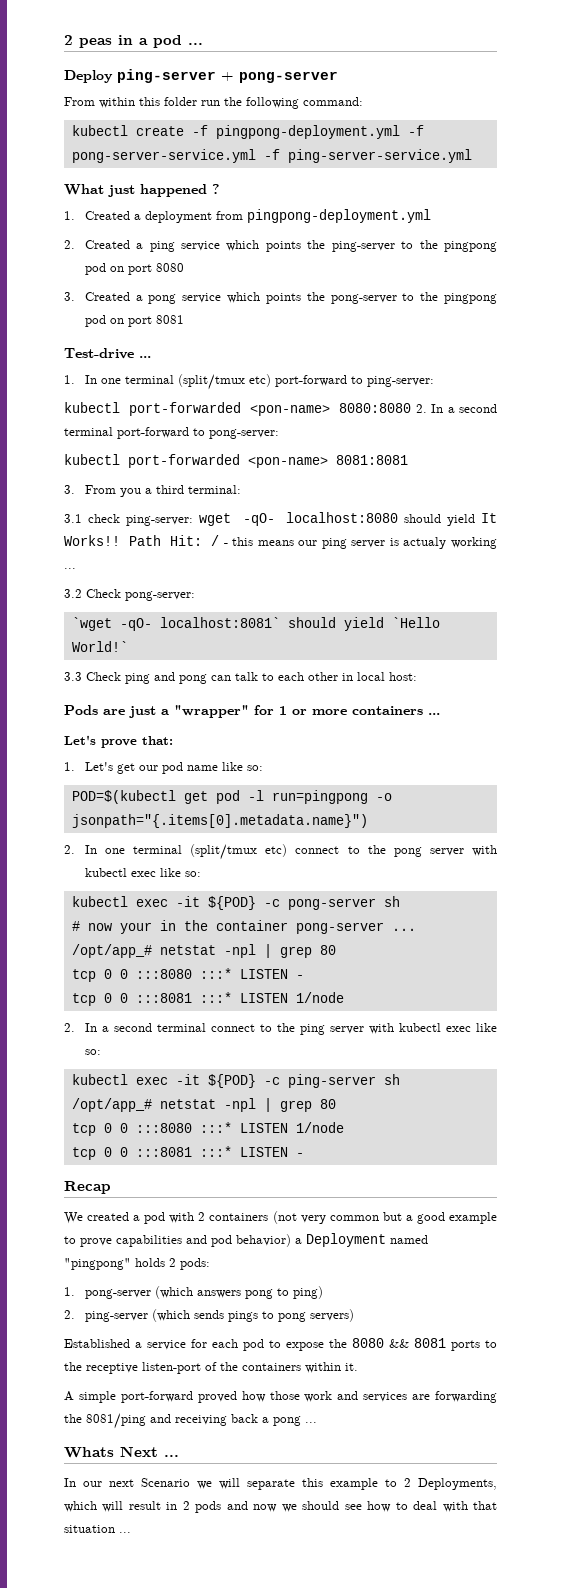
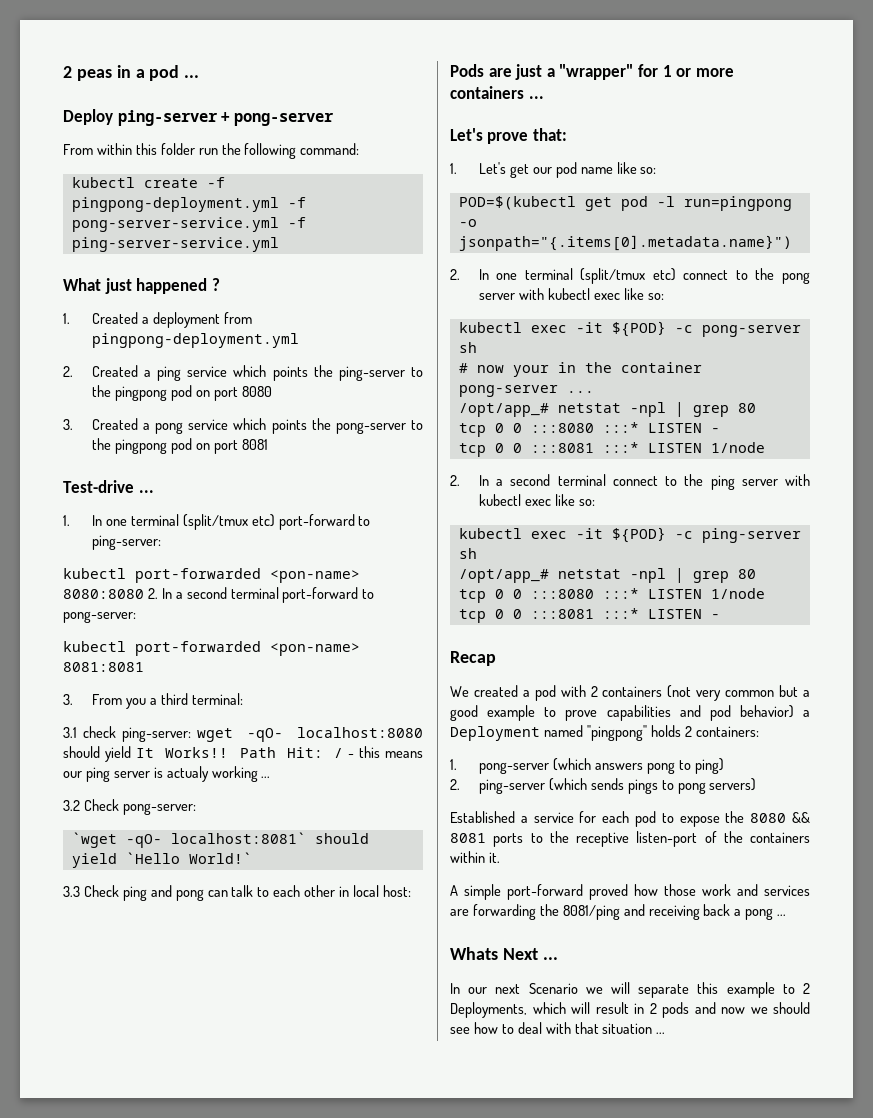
[180,1258,210,1270] pods: -> [695,726,759,737] containers:

